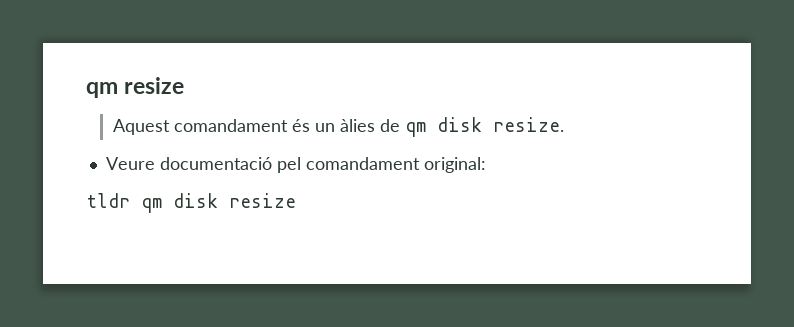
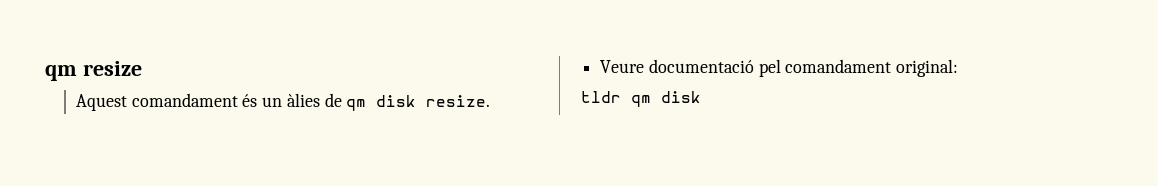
[229,193,296,208] resize -> (701, 97) none

